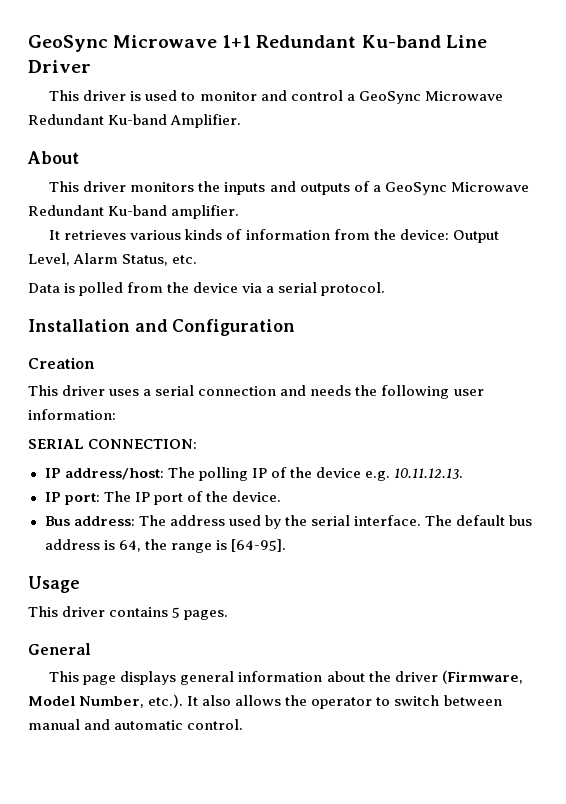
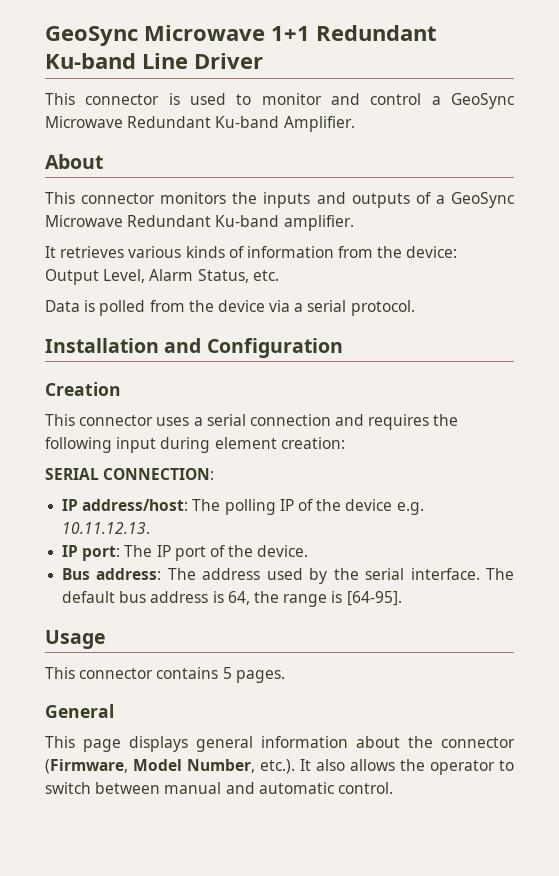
[83,90,127,101] driver -> [85,94,160,105] connector
[83,181,127,192] driver -> [81,193,156,204] connector
[62,385,106,396] driver -> [79,415,154,426] connector
[310,385,352,396] needs -> [368,414,430,430] requires
[453,389,484,396] [28,409,116,420] user information: -> [116,437,345,453] input during element creation:
[62,606,106,617] driver -> [79,668,154,679] connector
[394,671,438,682] driver -> [441,737,515,748] connector

